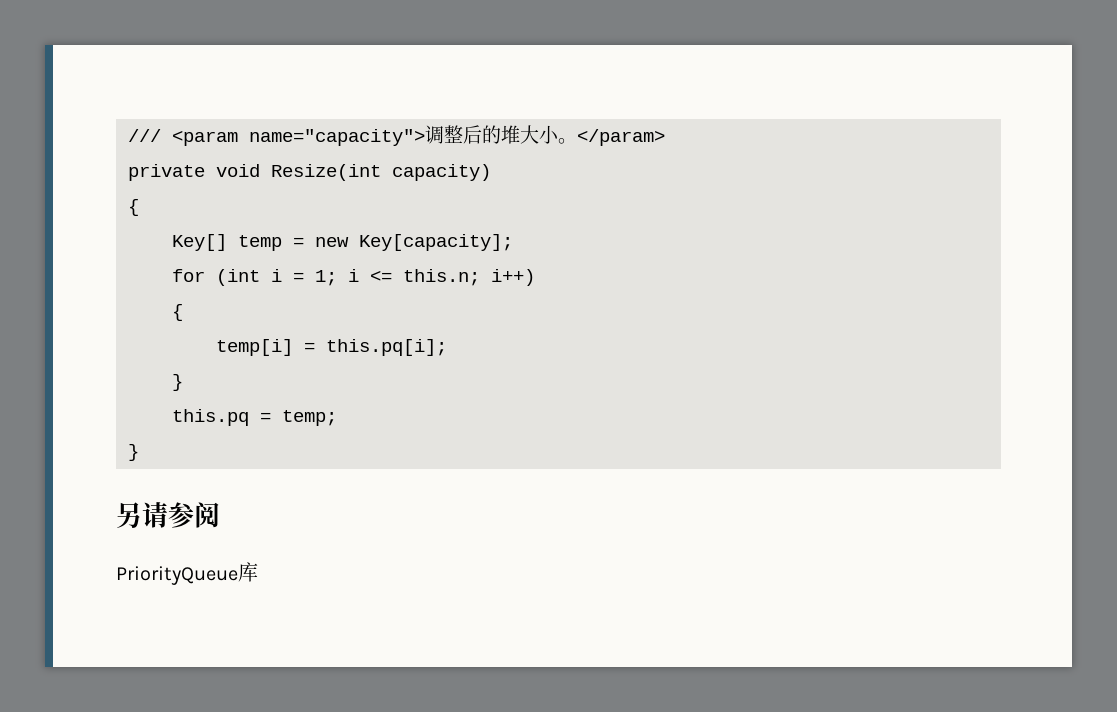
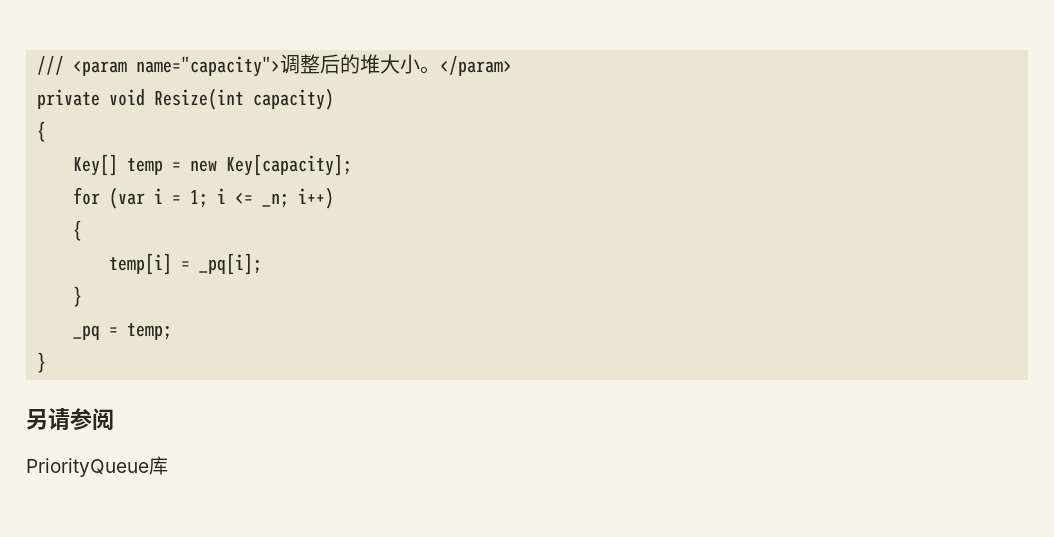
[216,269,260,286] (int -> [109,187,146,209] (var
[403,269,480,286] this.n; -> [262,193,290,208] _n;
[326,339,447,356] [172,374,183,391] [172,409,249,426] this.pq[i]; // } // this.pq -> [199,253,263,275] [73,286,83,307] [73,325,101,340] _pq[i]; // } // _pq

